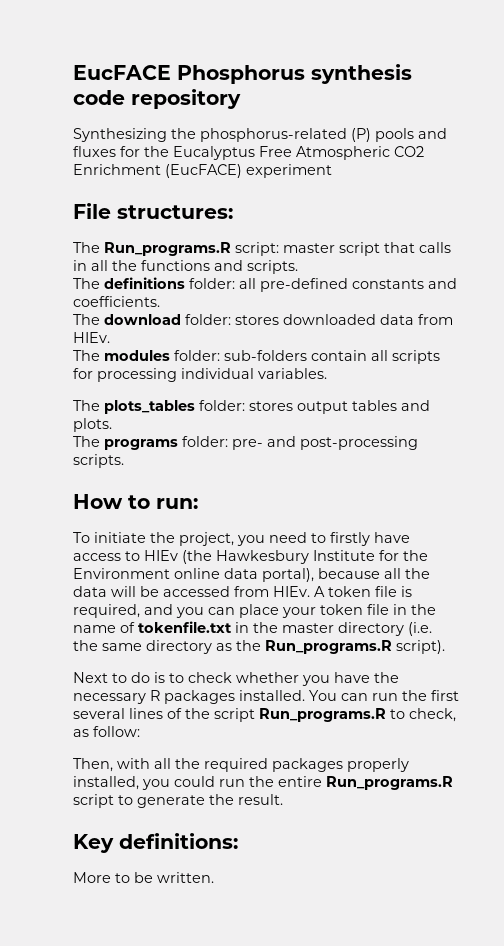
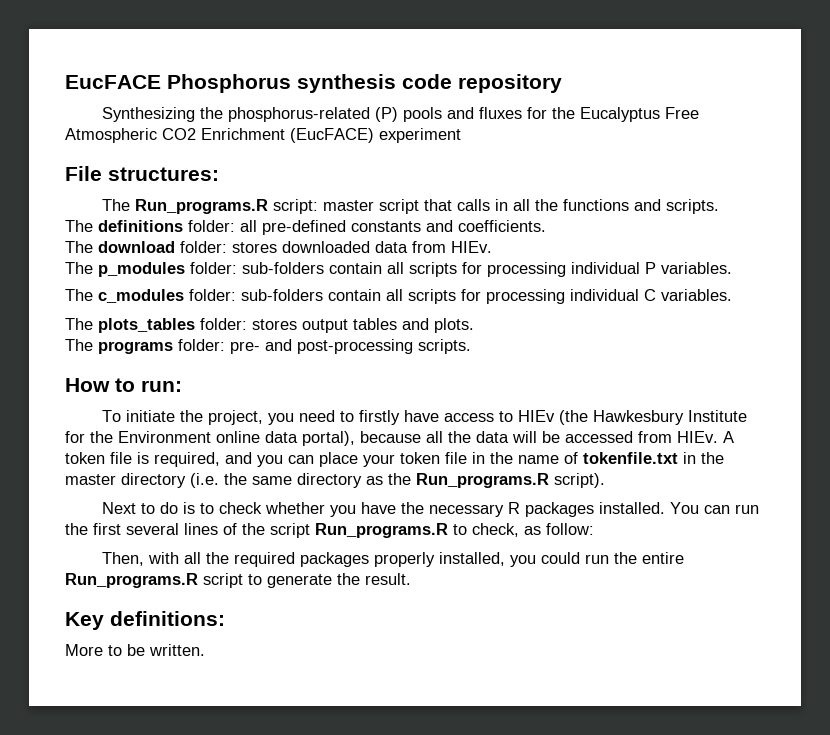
[104,350,440,364] [73,368,254,382] modules folder: sub-folders contain all scripts for processing individual -> [98,262,732,277] [65,289,656,304] p_modules folder: sub-folders contain all scripts for processing individual P variables. // The c_modules folder: sub-folders contain all scripts for processing individual C

